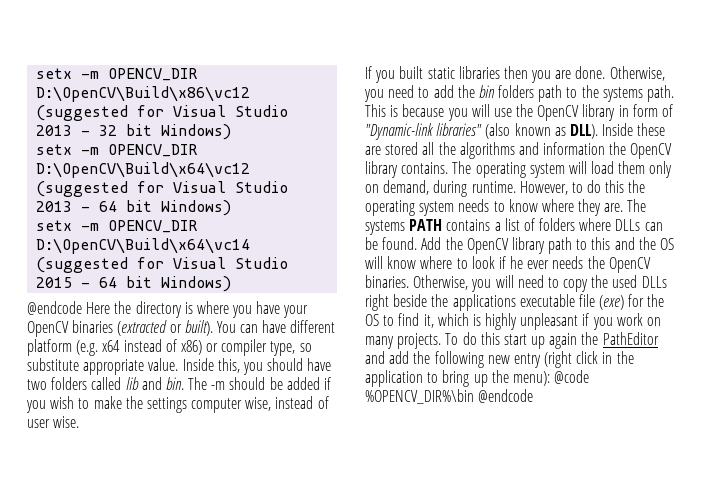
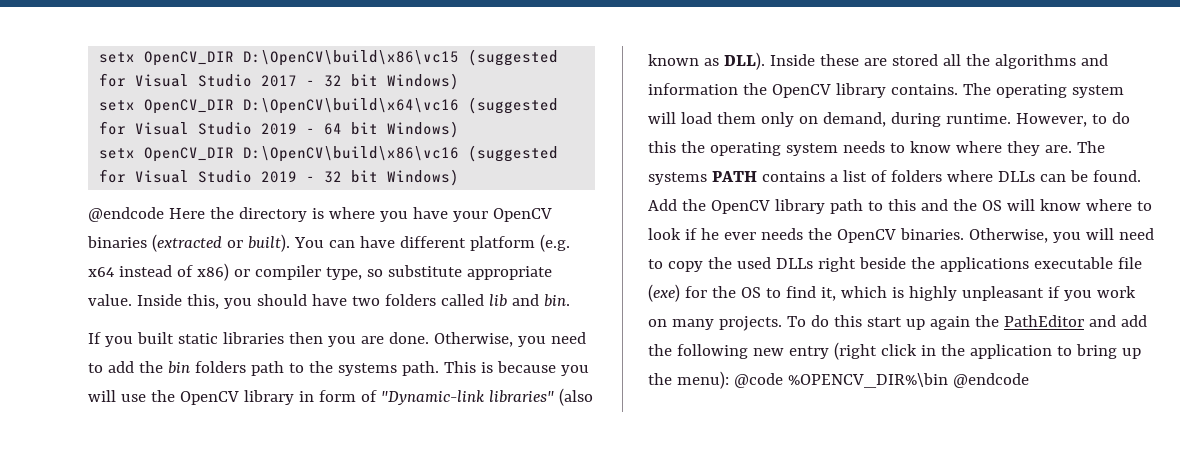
[36,68,198,81] [36,86,251,102] [36,105,289,121] [36,125,73,136] setx -m OPENCV_DIR D:\OpenCV\Build\x86\vc12 (suggested for Visual Studio 2013 -> [99,49,559,66] [99,73,298,87] setx OpenCV_DIR D:\OpenCV\build\x86\vc15 (suggested for Visual Studio 2017
[81,144,198,157] [36,162,251,178] [36,181,289,197] [36,201,73,212] -m OPENCV_DIR D:\OpenCV\Build\x64\vc12 (suggested for Visual Studio 2013 -> [144,97,559,114] [99,121,298,135] OpenCV_DIR D:\OpenCV\build\x64\vc16 (suggested for Visual Studio 2019
[81,220,198,233] [36,238,251,254] [36,257,289,273] [36,277,118,288] -m OPENCV_DIR D:\OpenCV\Build\x64\vc14 (suggested for Visual Studio 2015 - 64 -> [144,145,559,162] [99,169,343,183] OpenCV_DIR D:\OpenCV\build\x86\vc16 (suggested for Visual Studio 2019 - 32
[188,377,332,390] [26,396,329,413] [27,416,80,428] The -m should be added if you wish to make the settings computer wise, instead of user wise. -> (570, 300) none

